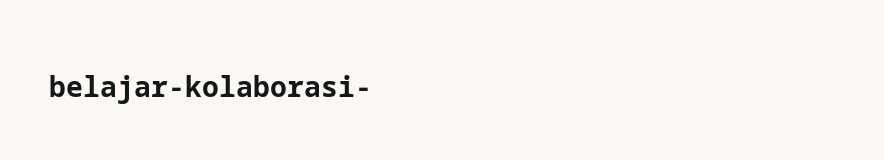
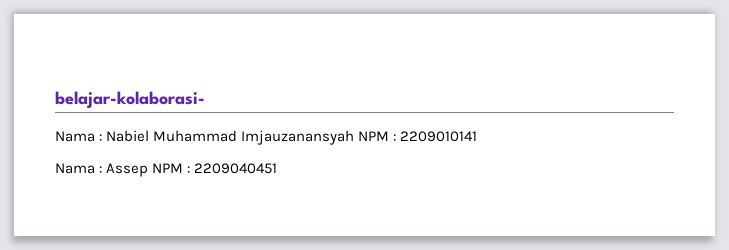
(372, 89) none -> [55,130,478,145] [55,163,278,177] // Nama : Nabiel Muhammad Imjauzanansyah NPM : 2209010141 // Nama : Assep NPM : 2209040451

